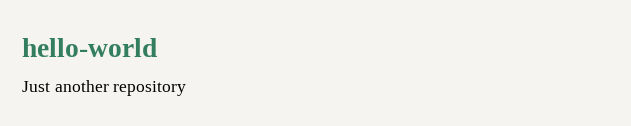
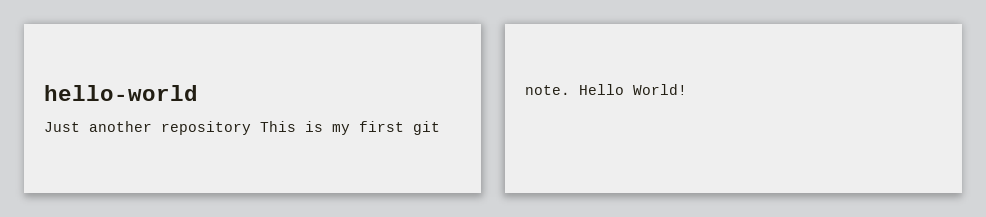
(187, 88) none -> [260,121,440,135] [525,84,687,95] This is my first git note. Hello World!

